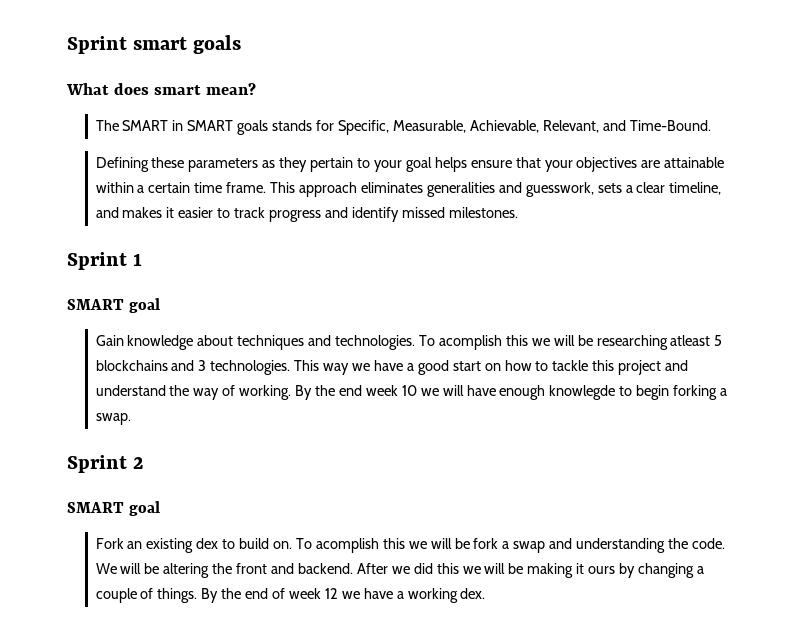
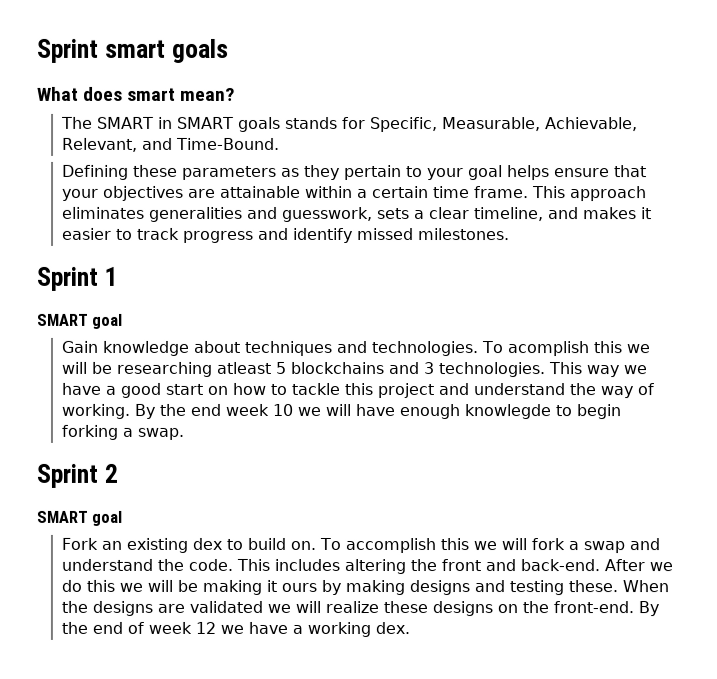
[315,538,470,553] acomplish this we will be -> [345,537,528,554] accomplish this we will
[576,538,666,553] understanding -> [61,558,154,571] understand
[95,563,160,574] We will be -> [236,558,341,571] This includes
[297,563,353,574] backend. -> [520,559,601,572] back-end.
[413,563,433,574] did -> [61,579,83,592] do
[637,563,704,578] [95,588,198,603] changing a couple of things. -> [345,579,670,596] [61,600,635,617] making designs and testing these. When the designs are validated we will realize these designs on the front-end.

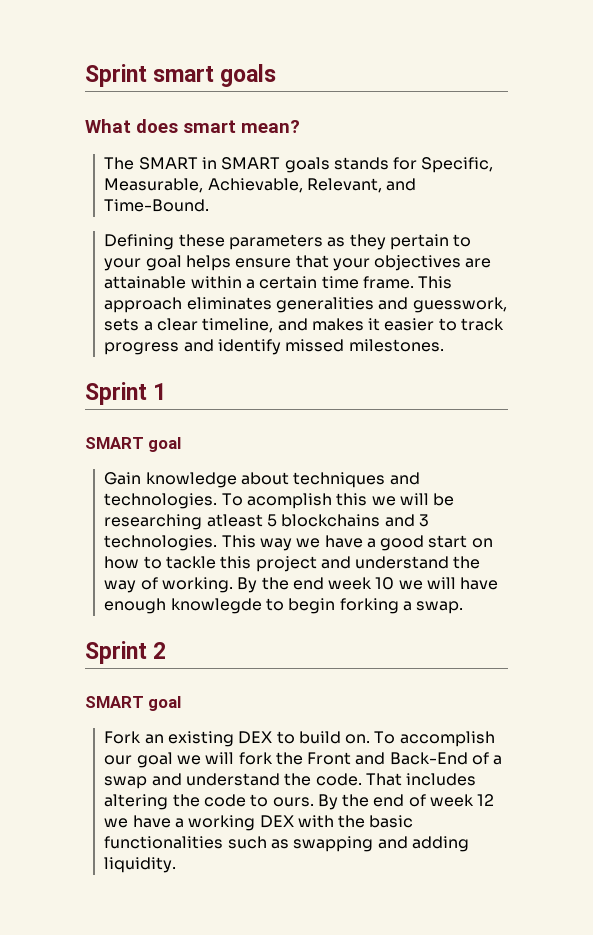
[192,537,223,550] dex -> [238,731,273,744] DEX
[440,538,470,551] this -> [104,752,173,768] our goal
(566, 544) none -> [275,752,490,765] the Front and Back-End of
[236,558,271,571] This -> [365,773,402,786] That
[441,559,674,572] [61,579,670,596] [61,600,635,617] front and back-end. After we do this we will be making it ours by making designs and testing these. When the designs are validated we will realize these designs on the front-end. -> [203,794,314,807] code to ours.
[375,622,411,635] dex. -> [259,815,414,828] [104,836,469,852] [104,857,177,873] DEX with the basic functionalities such as swapping and adding liquidity.

